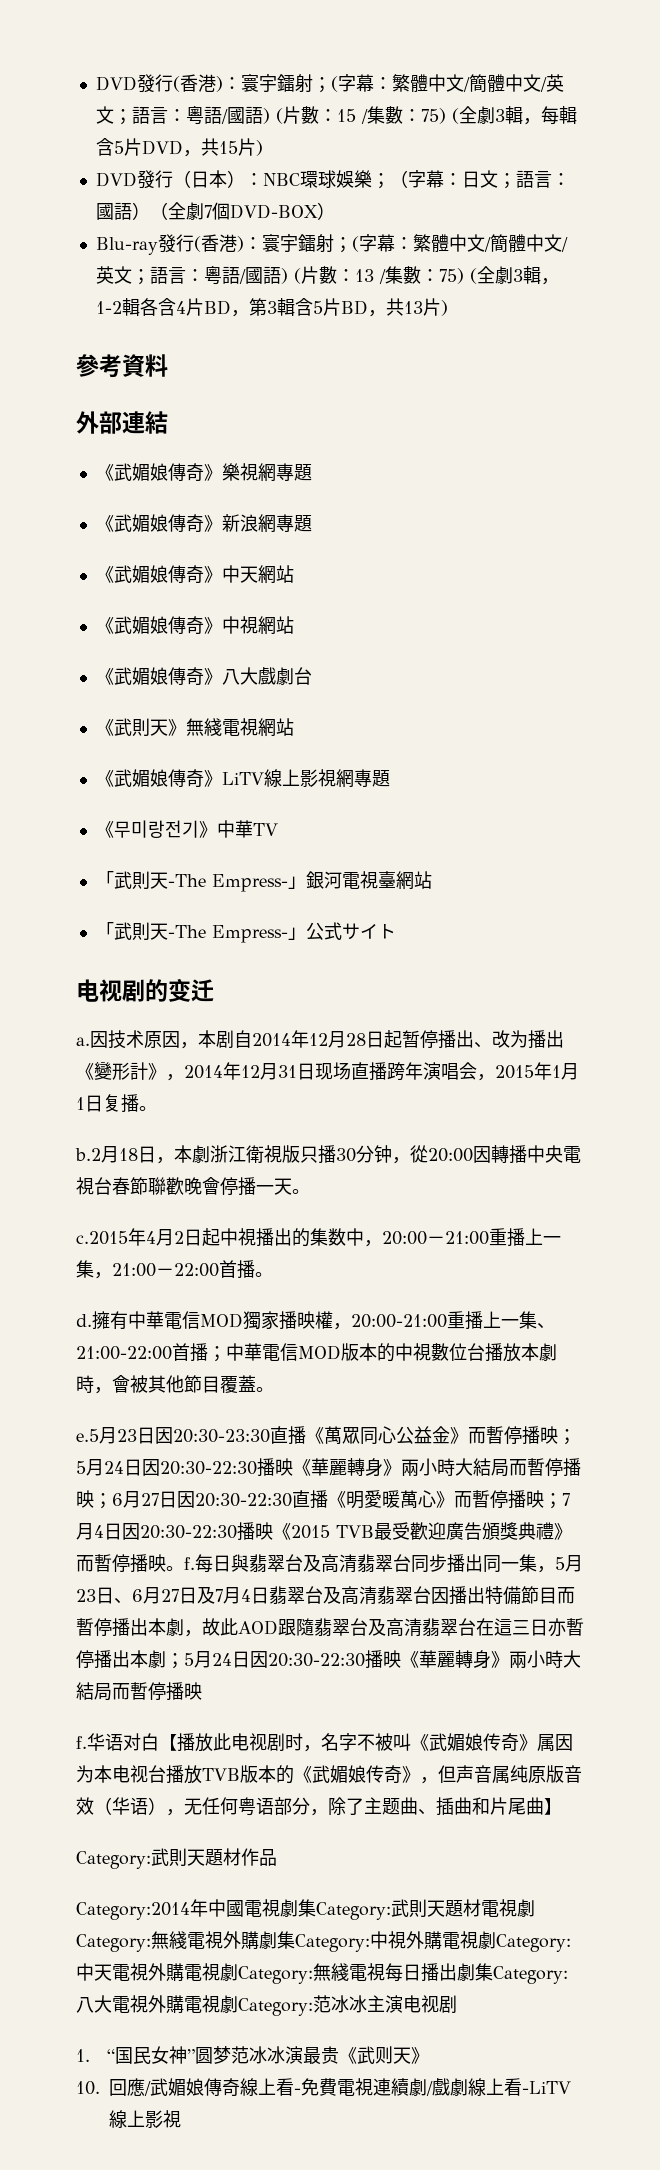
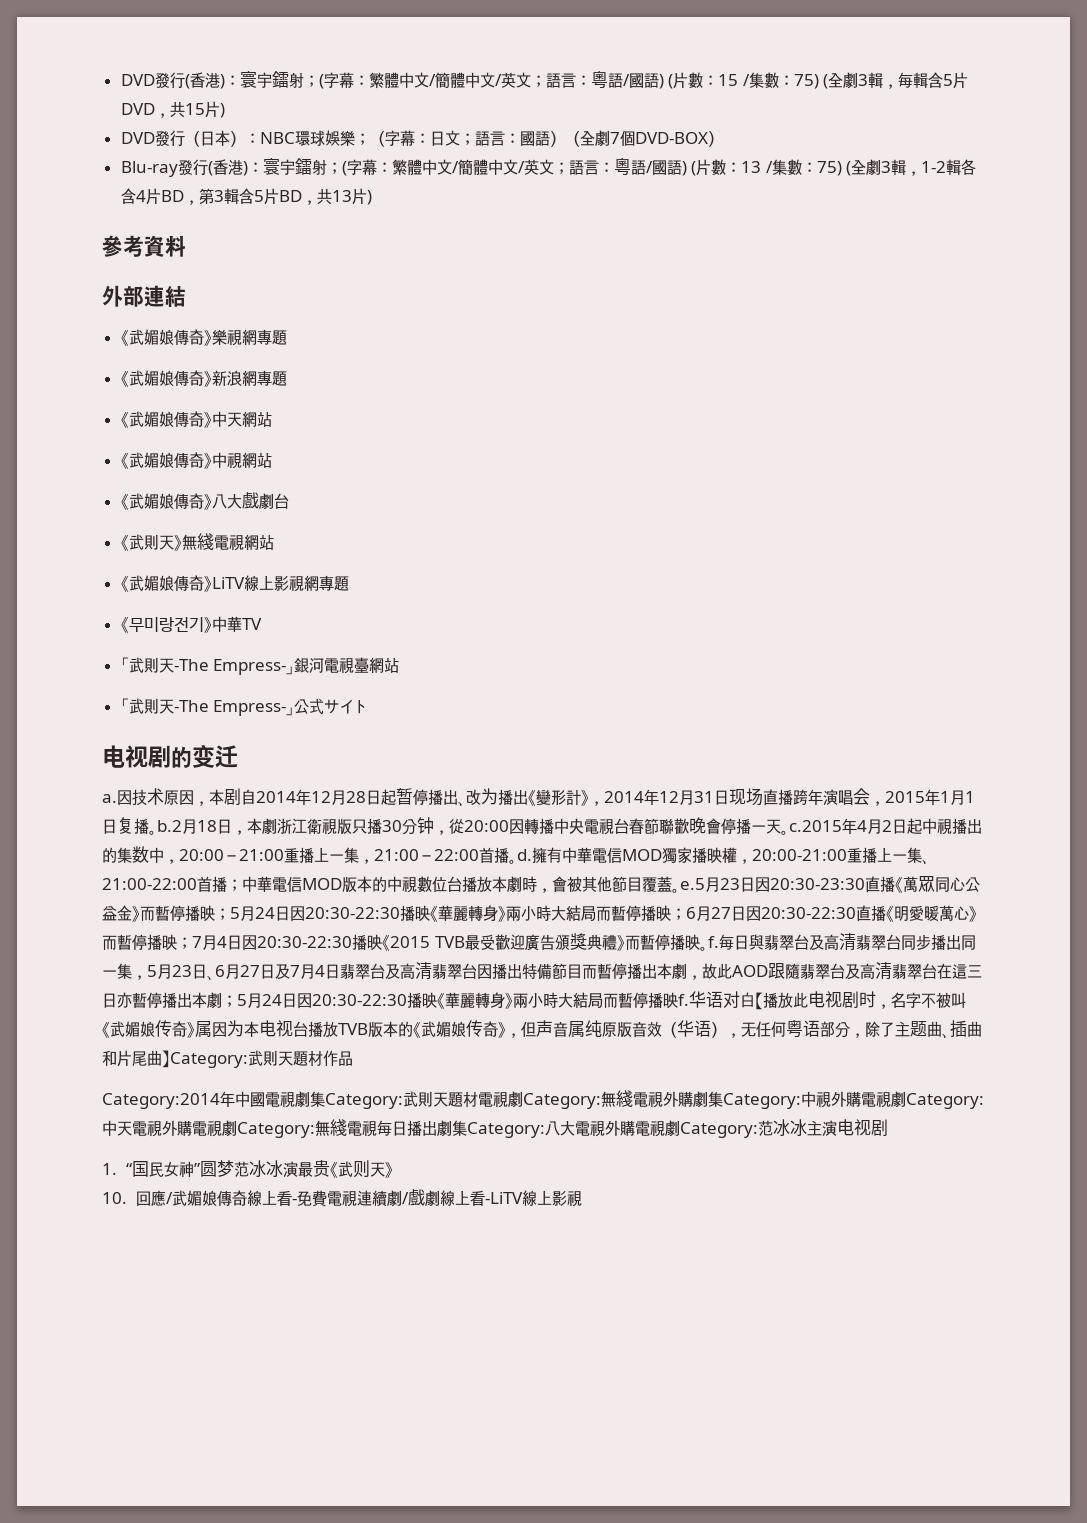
(157, 1108) // -> (157, 832) none
(310, 1191) // -> (789, 832) none
(273, 1274) // -> (517, 861) none
(274, 1389) // -> (680, 890) none
(202, 1691) // -> (678, 1000) none
(562, 1806) // -> (170, 1059) none

